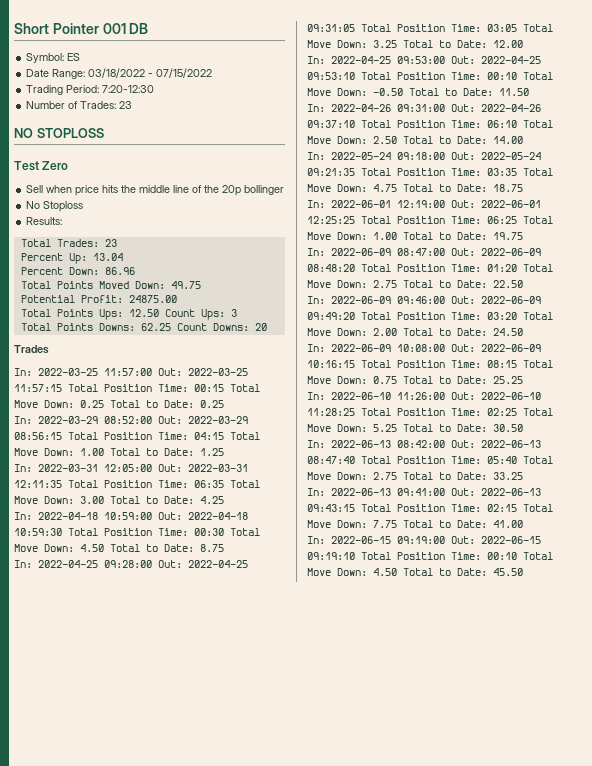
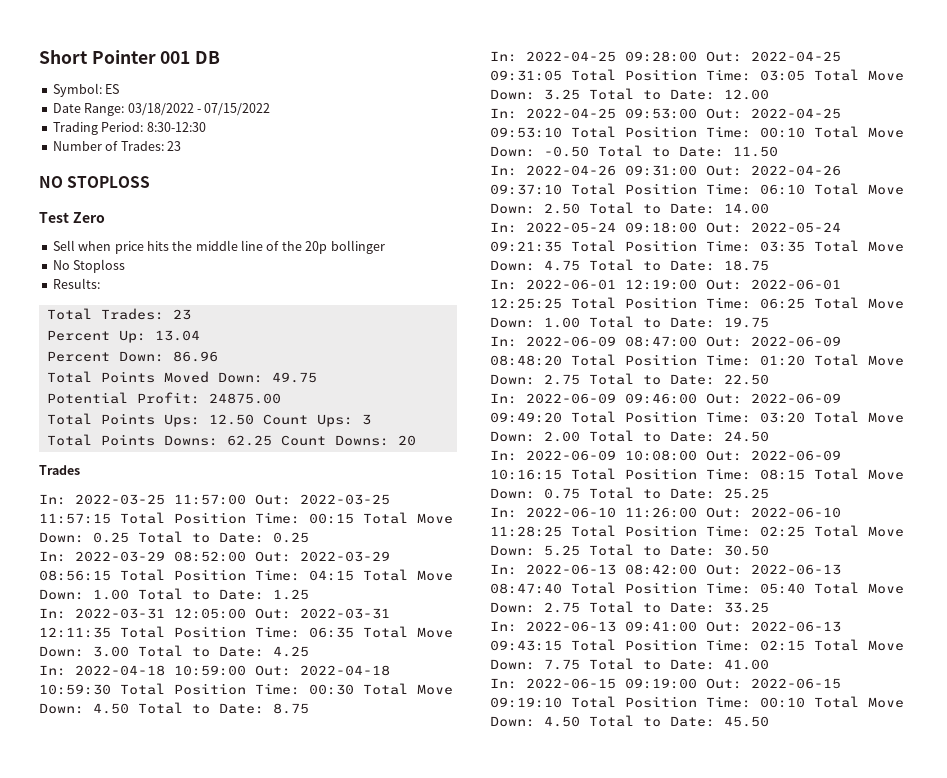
[102,85,155,93] 7:20-12:30 -> [146,122,206,132] 8:30-12:30

